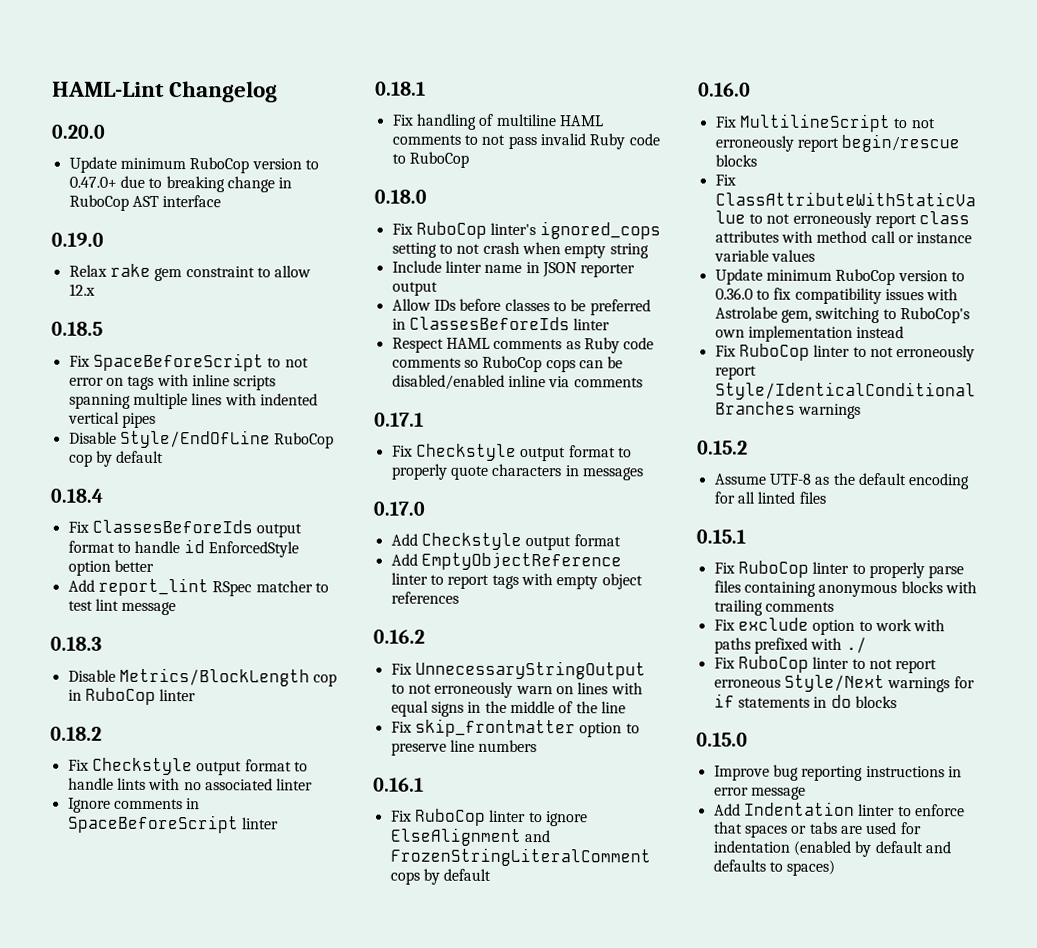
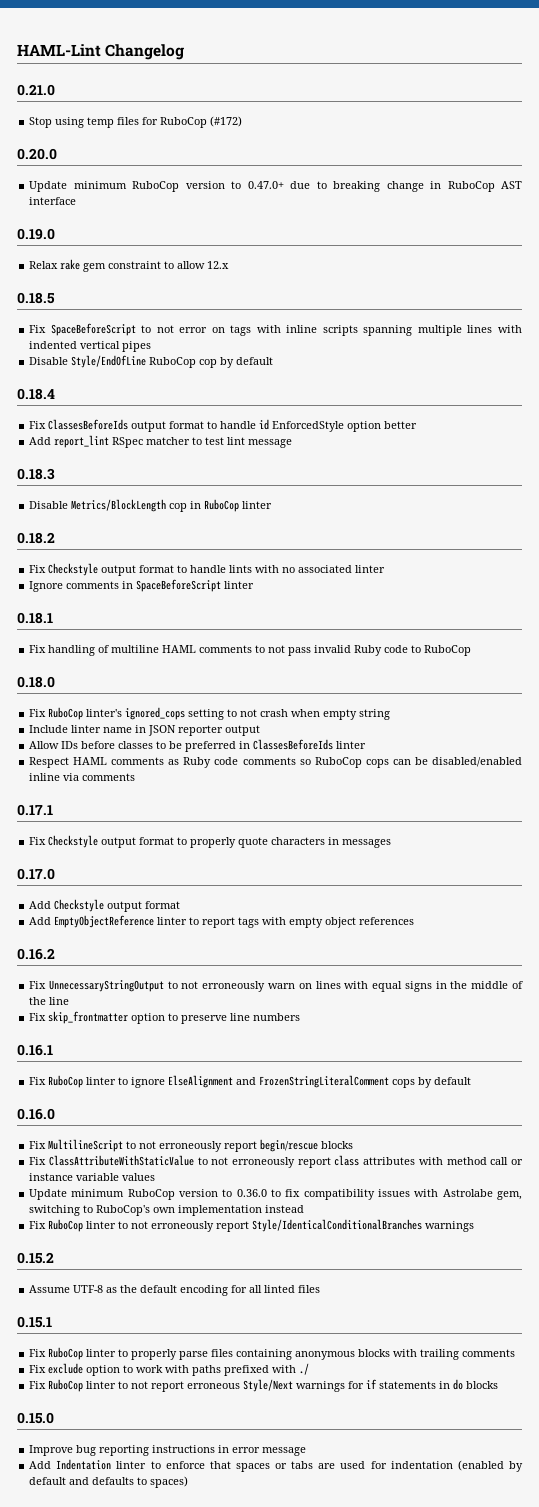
(279, 92) none -> [17,84,55,96] [29,116,243,128] // 0.21.0 // Stop using temp files for RuboCop (#172)

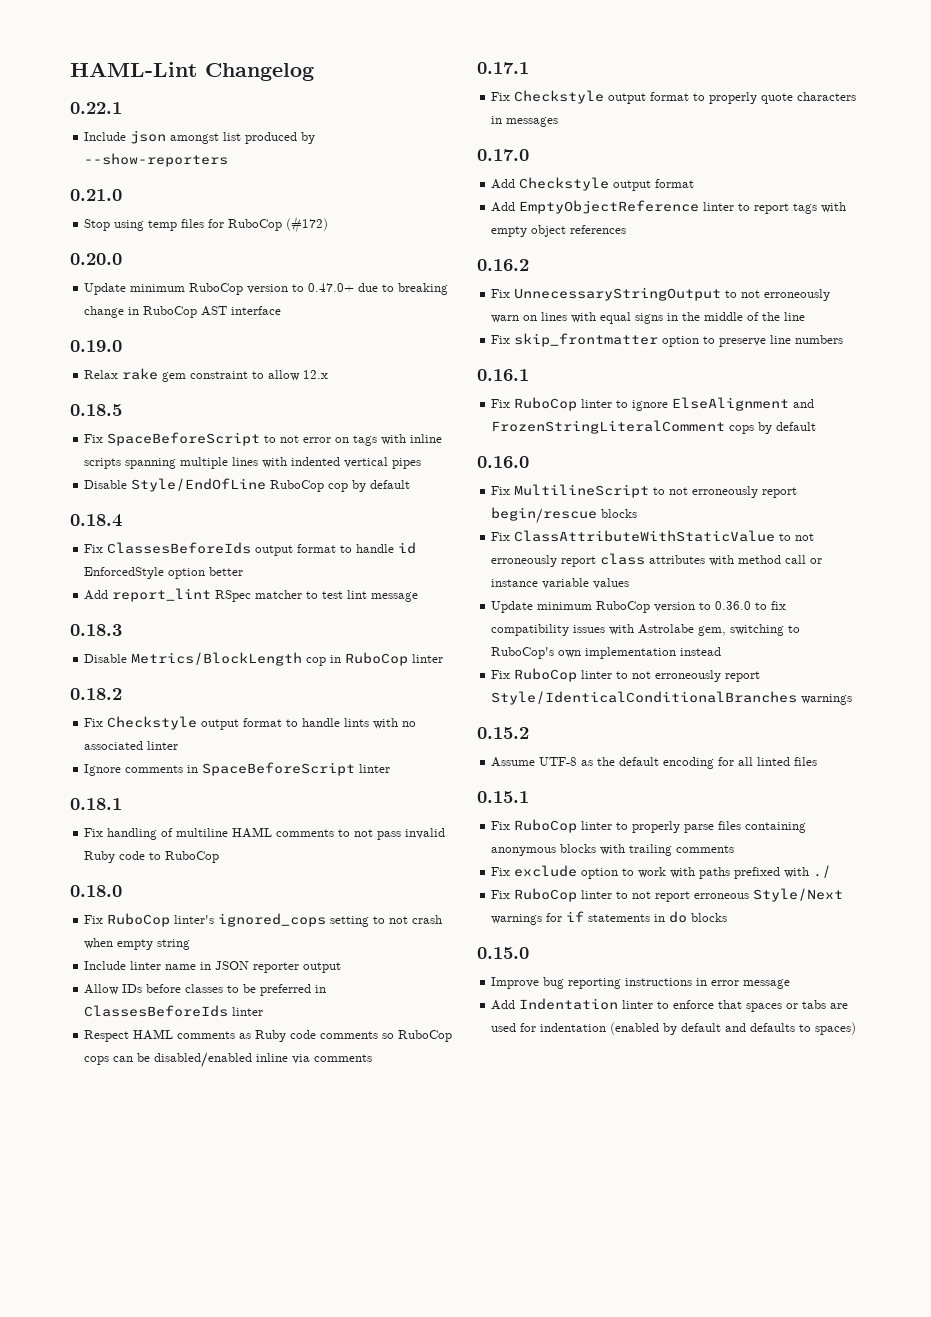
(185, 52) none -> [70,102,122,114] [84,130,316,144] [84,153,229,167] // 0.22.1 // Include json amongst list produced by --show-reporters

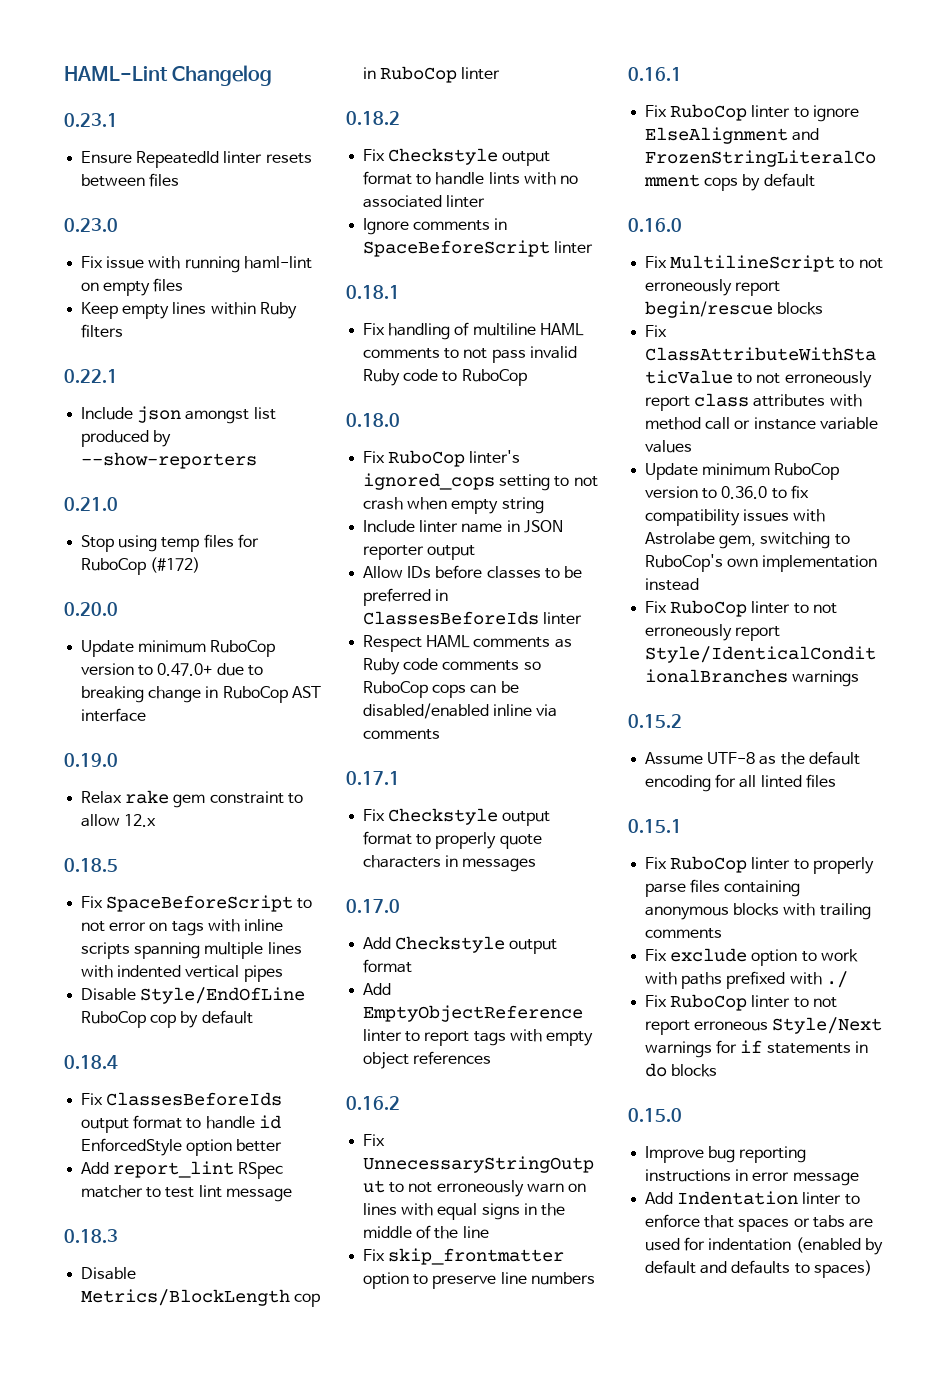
(314, 72) none -> [64,113,118,127] [81,151,312,168] [81,173,180,187] [64,218,118,232] [81,256,312,273] [81,278,184,296] [81,302,297,319] [81,324,124,338] // 0.23.1 // Ensure RepeatedId linter resets between files // 0.23.0 // Fix issue with running haml-lint on empty files // Keep empty lines within Ruby filters

